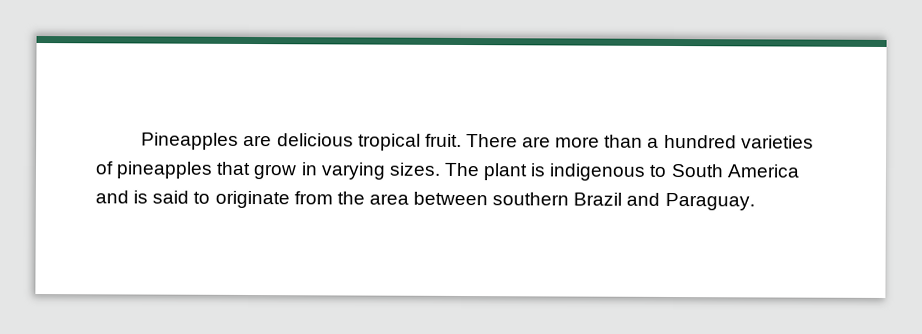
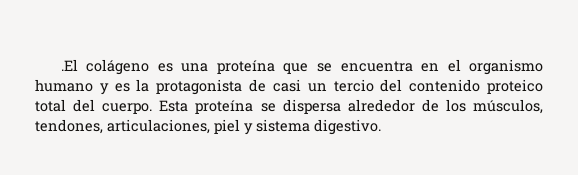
[141,132,814,151] [95,161,800,181] [95,190,755,211] Pineapples are delicious tropical fruit. There are more than a hundred varieties of pineapples that grow in varying sizes. The plant is indigenous to South America and is said to originate from the area between southern Brazil and Paraguay. -> [60,59,544,75] [35,79,543,95] [35,99,544,114] [35,119,381,135] .El colágeno es una proteína que se encuentra en el organismo humano y es la protagonista de casi un tercio del contenido proteico total del cuerpo. Esta proteína se dispersa alrededor de los músculos, tendones, articulaciones, piel y sistema digestivo.

